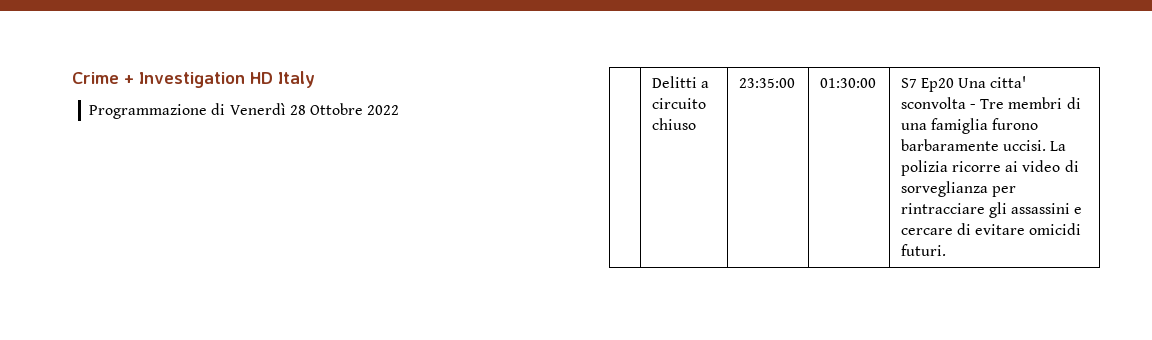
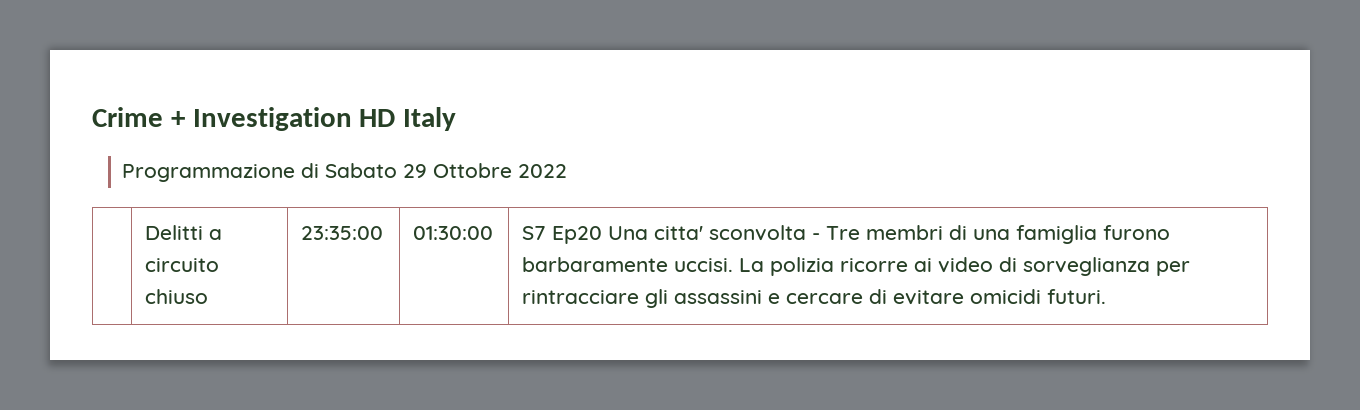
[229,103,306,115] Venerdì 28 -> [325,163,428,178] Sabato 29

